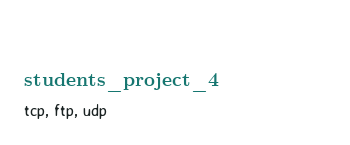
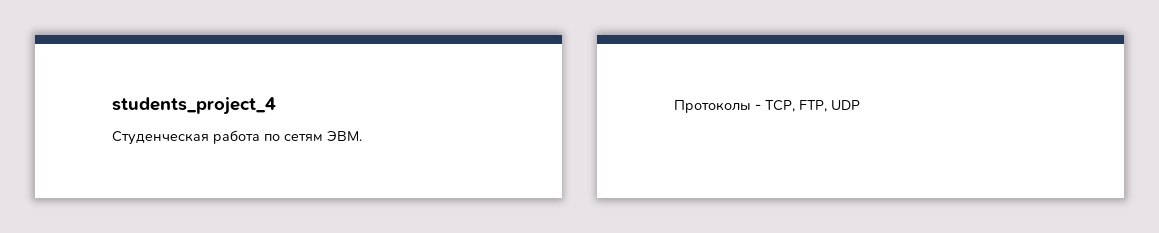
[24,104,107,119] tcp, ftp, udp -> [112,130,362,145] [674,99,860,113] Студенческая работа по сетям ЭВМ. // Протоколы - TCP, FTP, UDP

